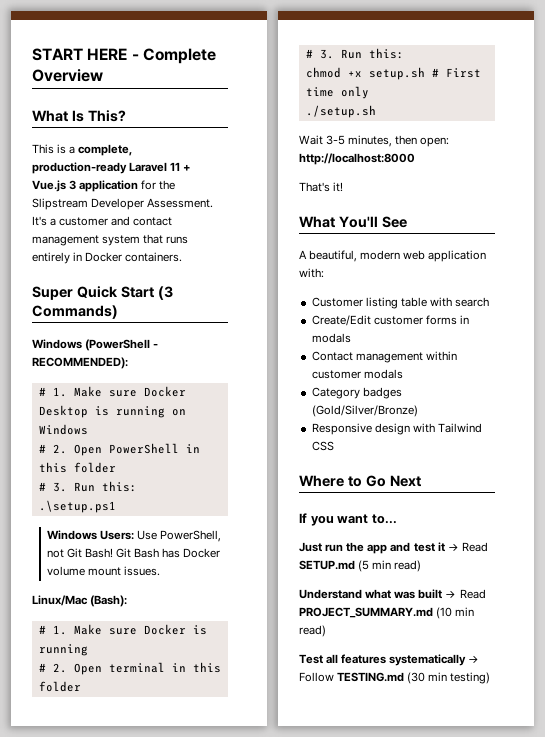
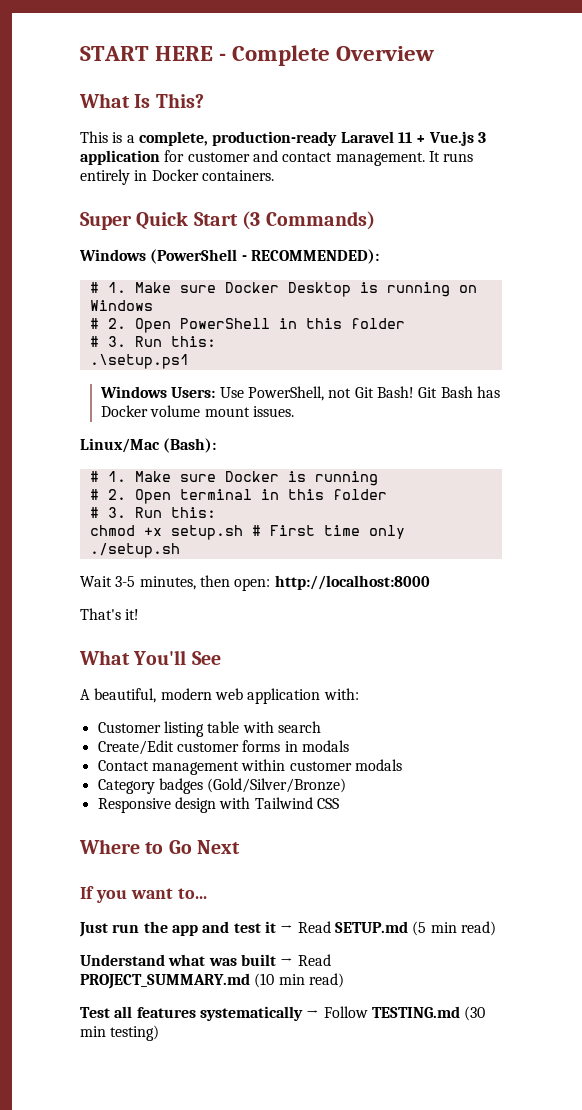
[159,180,176,190] [32,198,214,210] [32,216,173,226] [32,234,164,246] the Slipstream Developer Assessment. It's a customer and contact management system that -> [187,150,440,166] customer and contact management. It

